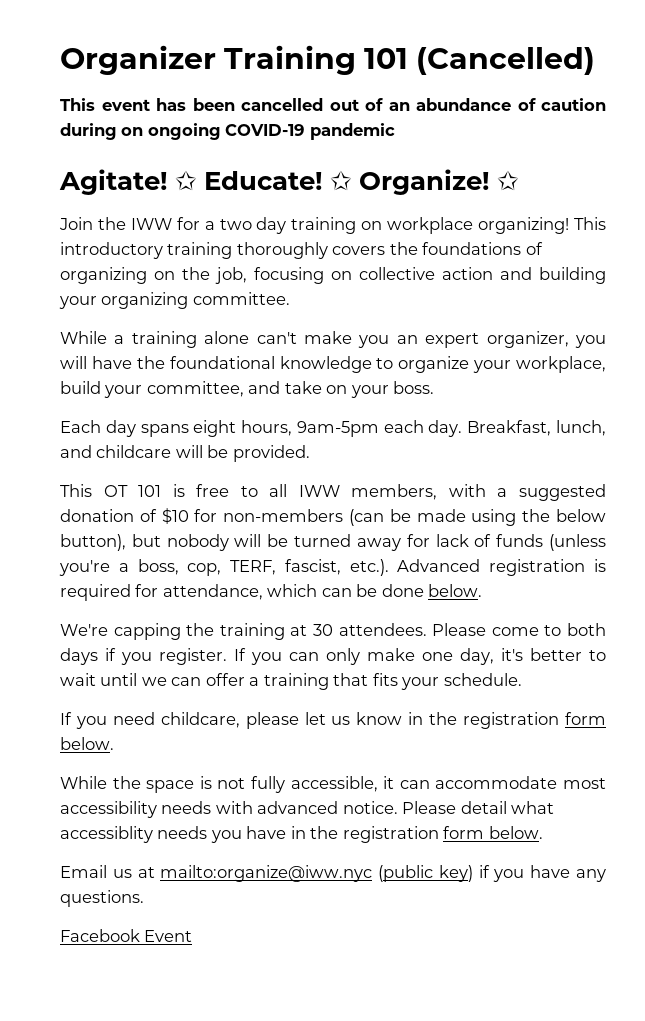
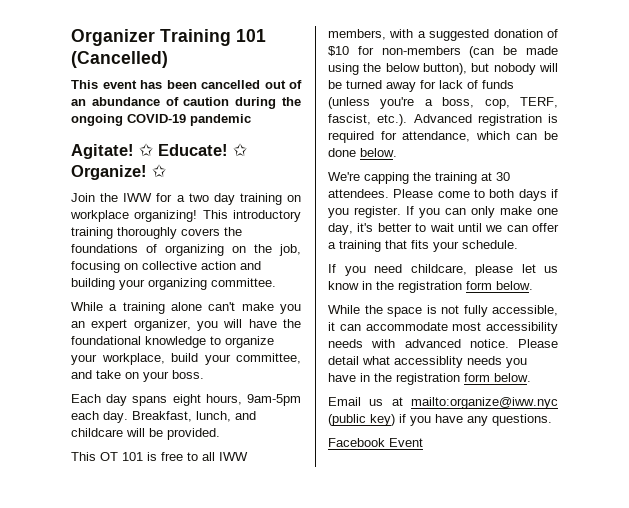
[121,127,144,136] on -> [282,97,301,106] the

